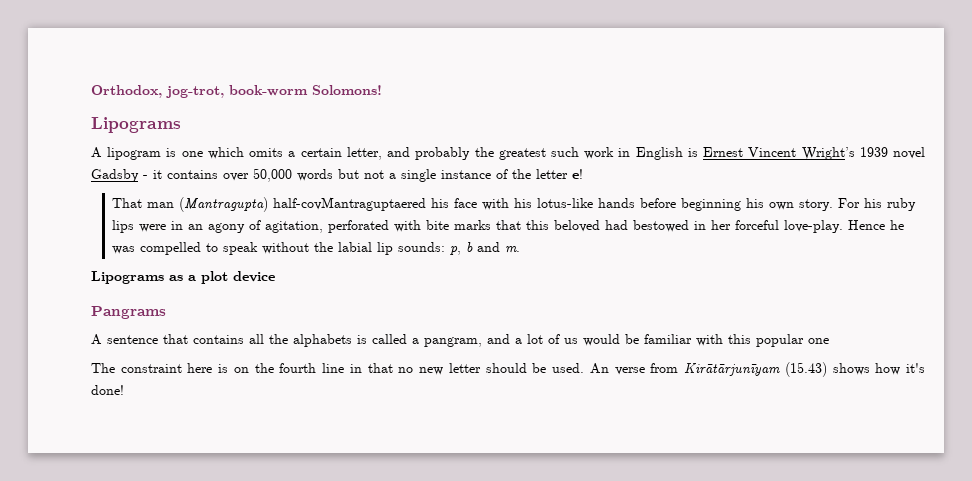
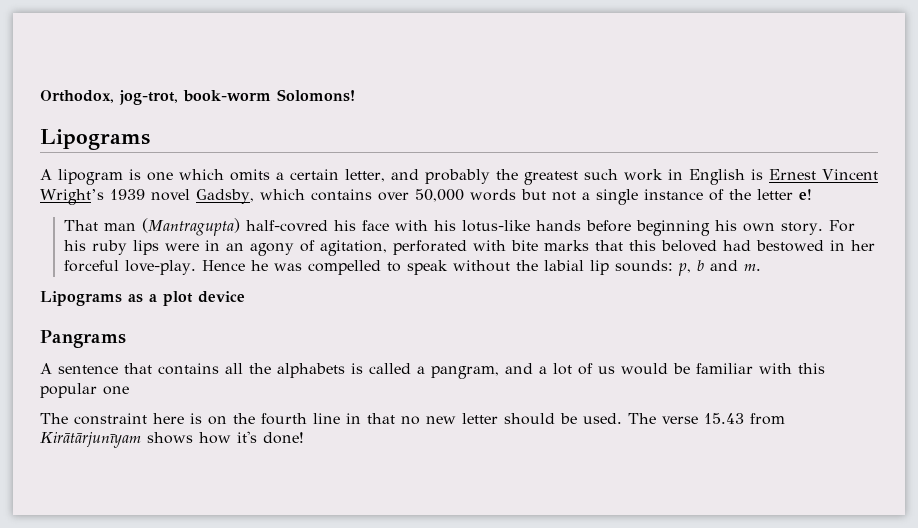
[91,169,162,182] Gadsby - it -> [195,189,305,204] Gadsby, which
[273,197,427,211] half-covMantraguptaered -> [246,220,329,232] half-covred
[589,363,645,375] An verse -> [628,413,744,424] The verse 15.43
[784,362,827,377] (15.43) -> (141, 440) none

